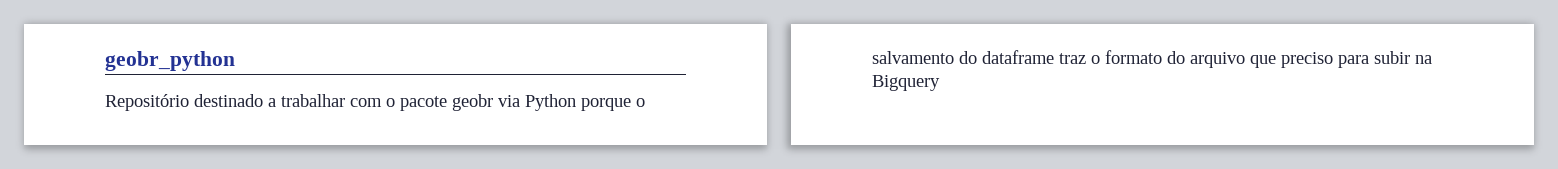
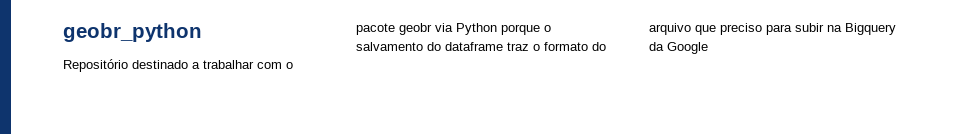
(940, 83) none -> [649,42,708,54] da Google

